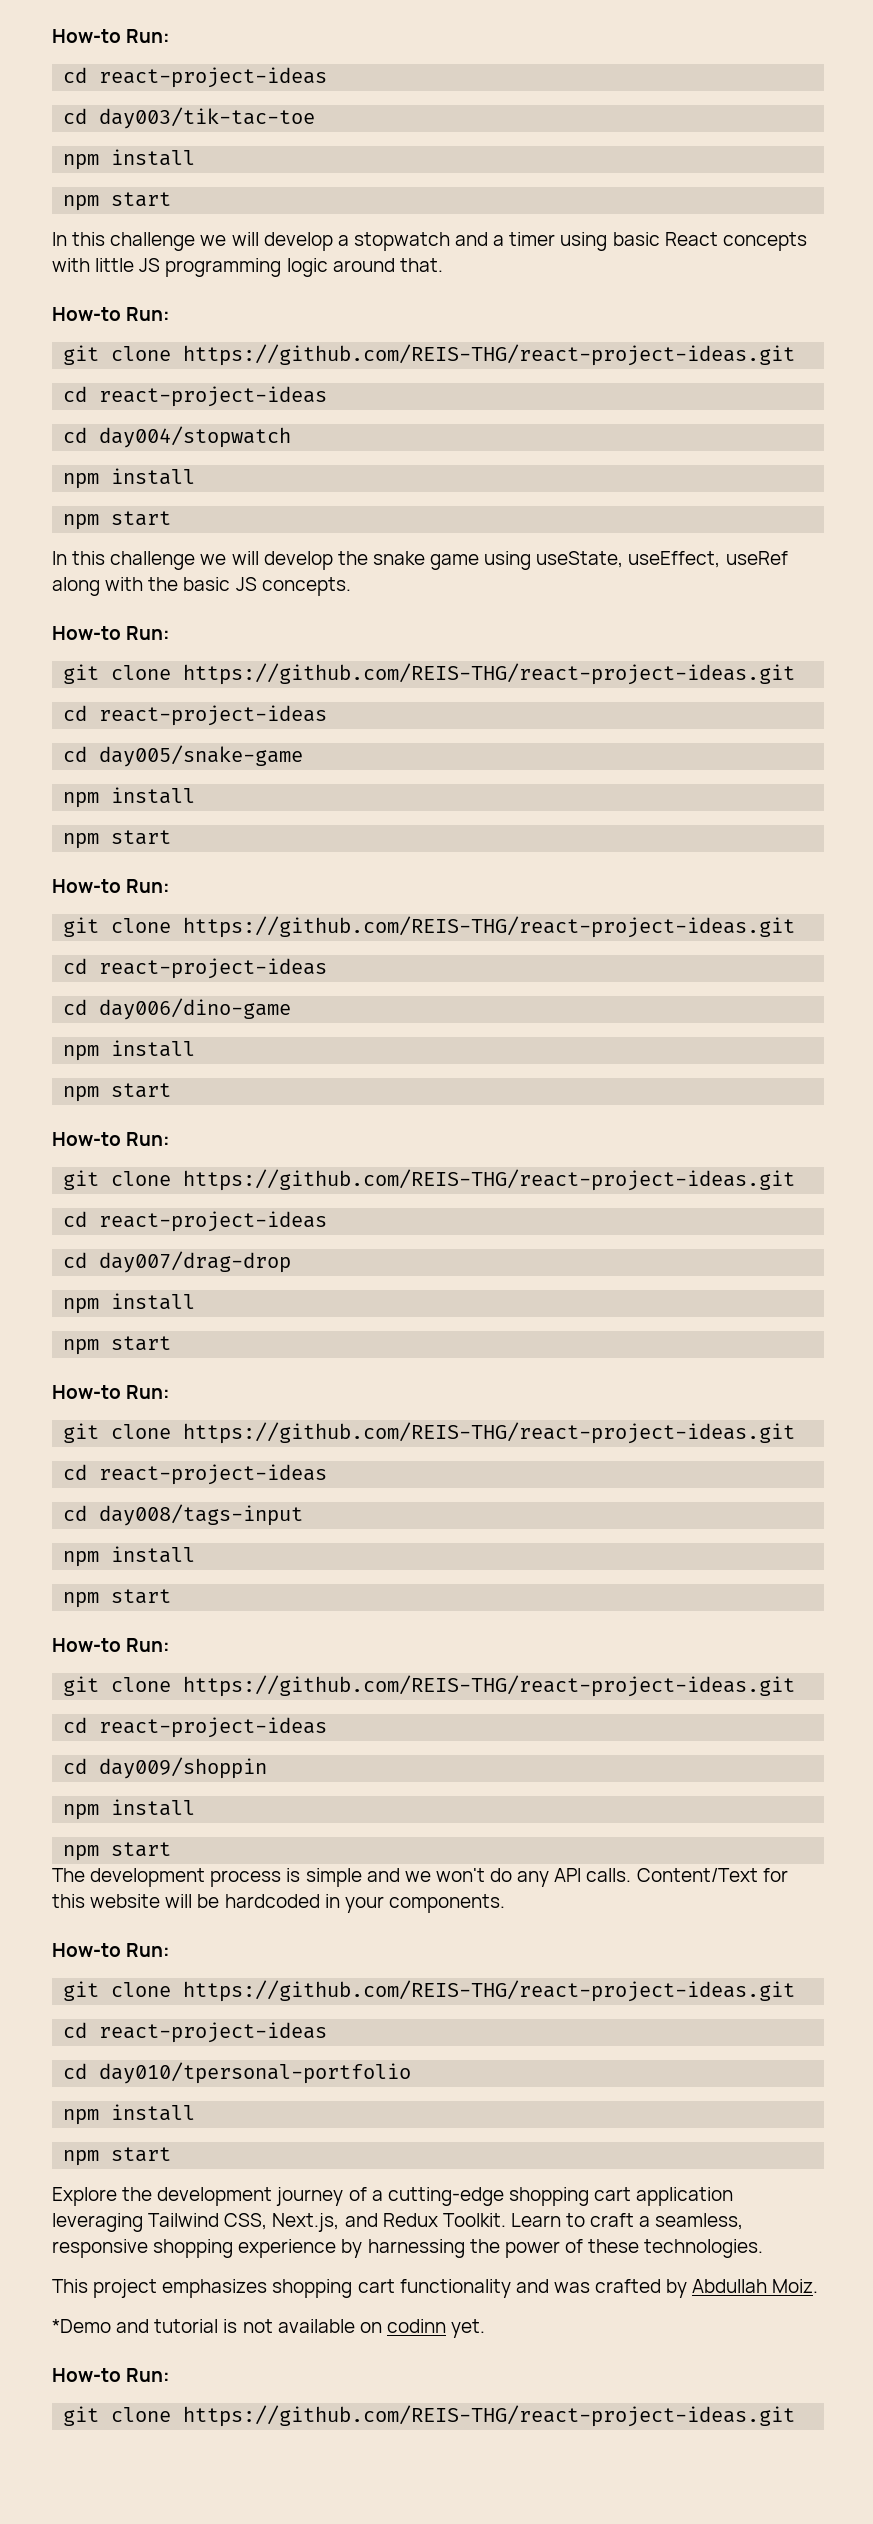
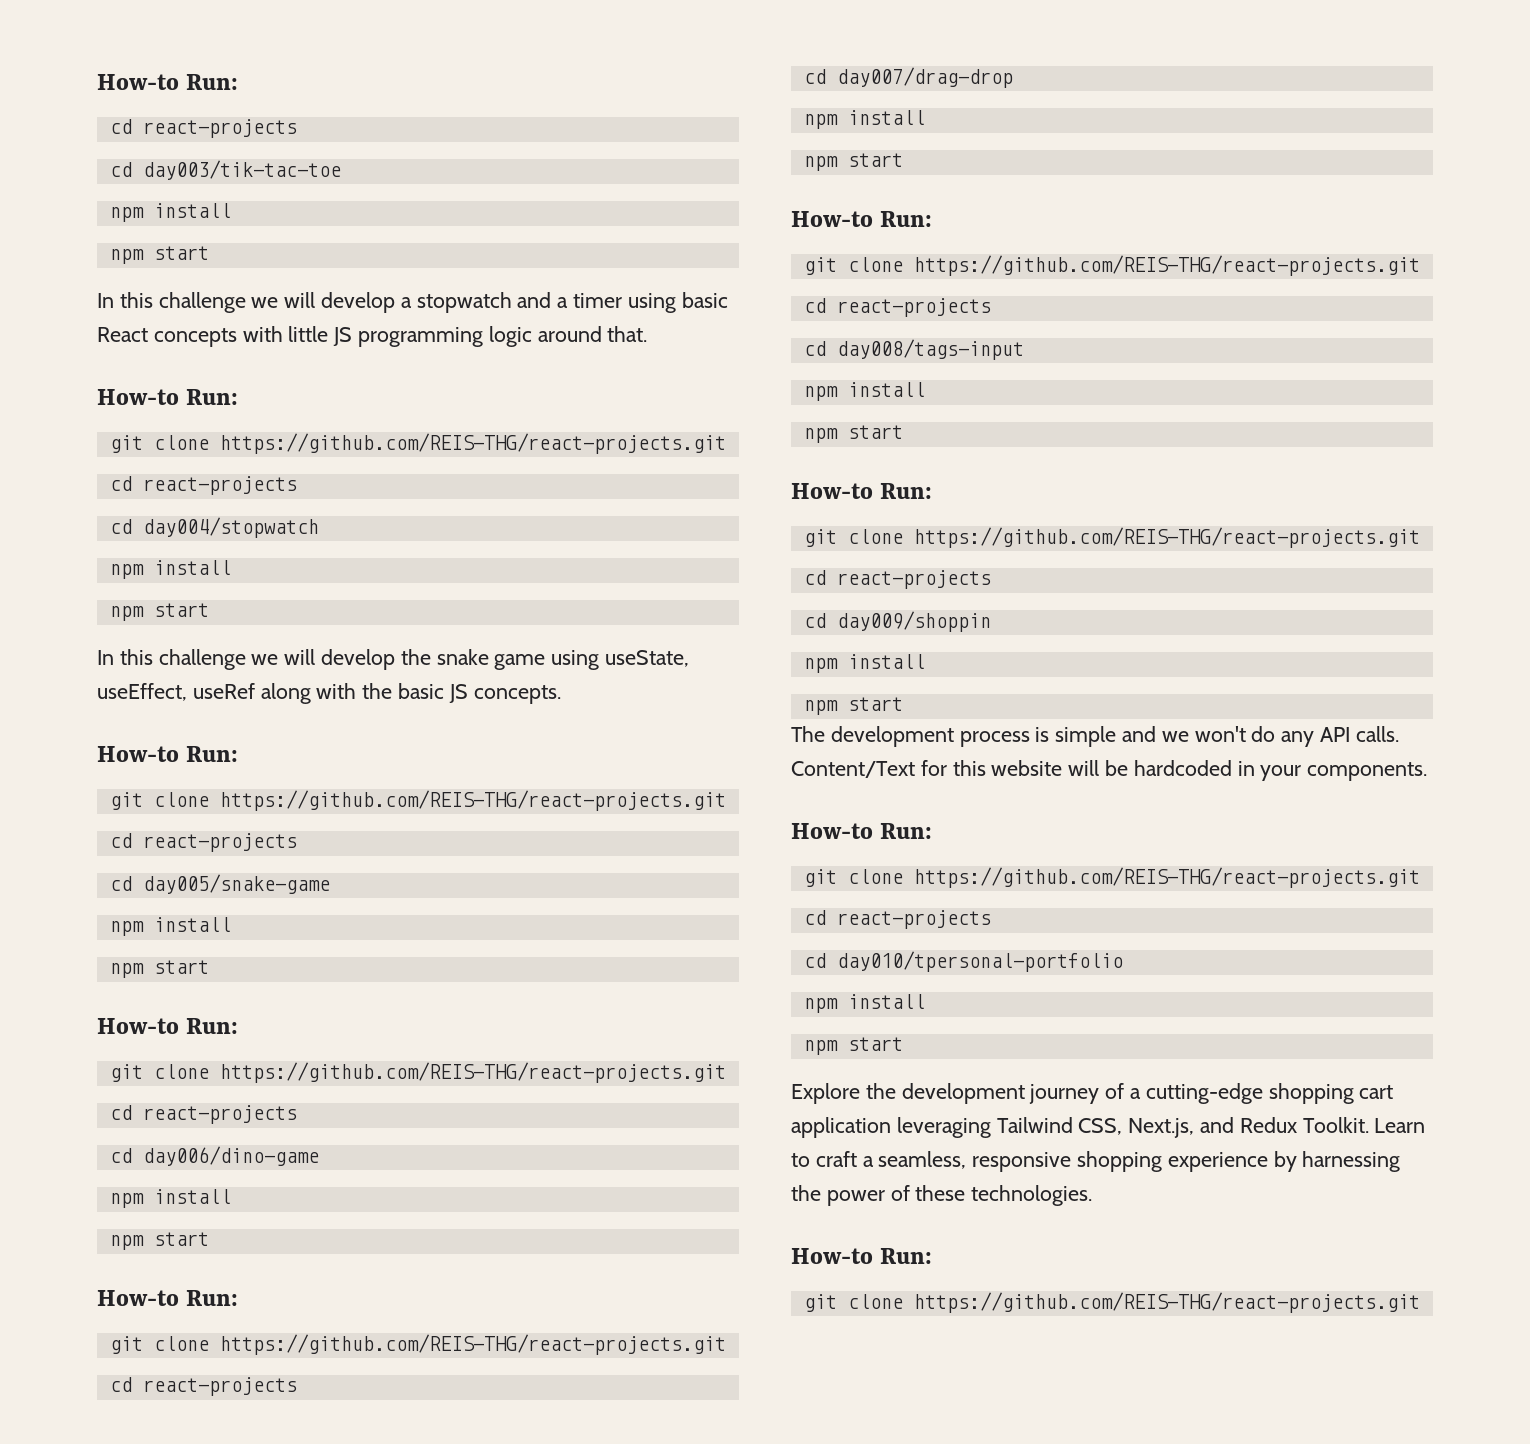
[99,67,328,88] react-project-ideas -> [142,119,297,138] react-projects
[183,344,796,366] [63,386,328,407] https://github.com/REIS-THG/react-project-ideas.git // cd react-project-ideas -> [219,433,726,454] [109,476,297,495] https://github.com/REIS-THG/react-projects.git // cd react-projects
[183,663,796,685] [63,705,328,726] https://github.com/REIS-THG/react-project-ideas.git // cd react-project-ideas -> [219,790,726,811] [109,833,297,852] https://github.com/REIS-THG/react-projects.git // cd react-projects
[183,916,796,938] [63,958,328,979] https://github.com/REIS-THG/react-project-ideas.git // cd react-project-ideas -> [219,1062,726,1083] [109,1105,297,1124] https://github.com/REIS-THG/react-projects.git // cd react-projects
[183,1169,796,1191] [63,1211,328,1232] https://github.com/REIS-THG/react-project-ideas.git // cd react-project-ideas -> [219,1334,726,1355] [109,1377,297,1396] https://github.com/REIS-THG/react-projects.git // cd react-projects
[183,1422,796,1444] [63,1464,328,1485] https://github.com/REIS-THG/react-project-ideas.git // cd react-project-ideas -> [913,255,1420,276] [803,298,991,317] https://github.com/REIS-THG/react-projects.git // cd react-projects
[183,1675,796,1697] [63,1717,328,1738] https://github.com/REIS-THG/react-project-ideas.git // cd react-project-ideas -> [913,527,1420,548] [803,570,991,589] https://github.com/REIS-THG/react-projects.git // cd react-projects
[183,1980,796,2002] [63,2022,328,2043] https://github.com/REIS-THG/react-project-ideas.git // cd react-project-ideas -> [913,867,1420,888] [803,910,991,929] https://github.com/REIS-THG/react-projects.git // cd react-projects
[52,2279,819,2298] [52,2319,486,2338] [52,2368,171,2382] [63,2405,796,2427] // This project emphasizes shopping cart functionality and was crafted by Abdullah Moiz. // *Demo and tutorial is not available on codinn yet. // How-to Run: // git clone https://github.com/REIS-THG/react-project-ideas.git -> [791,1248,933,1264] [803,1292,1420,1313] // How-to Run: // git clone https://github.com/REIS-THG/react-projects.git

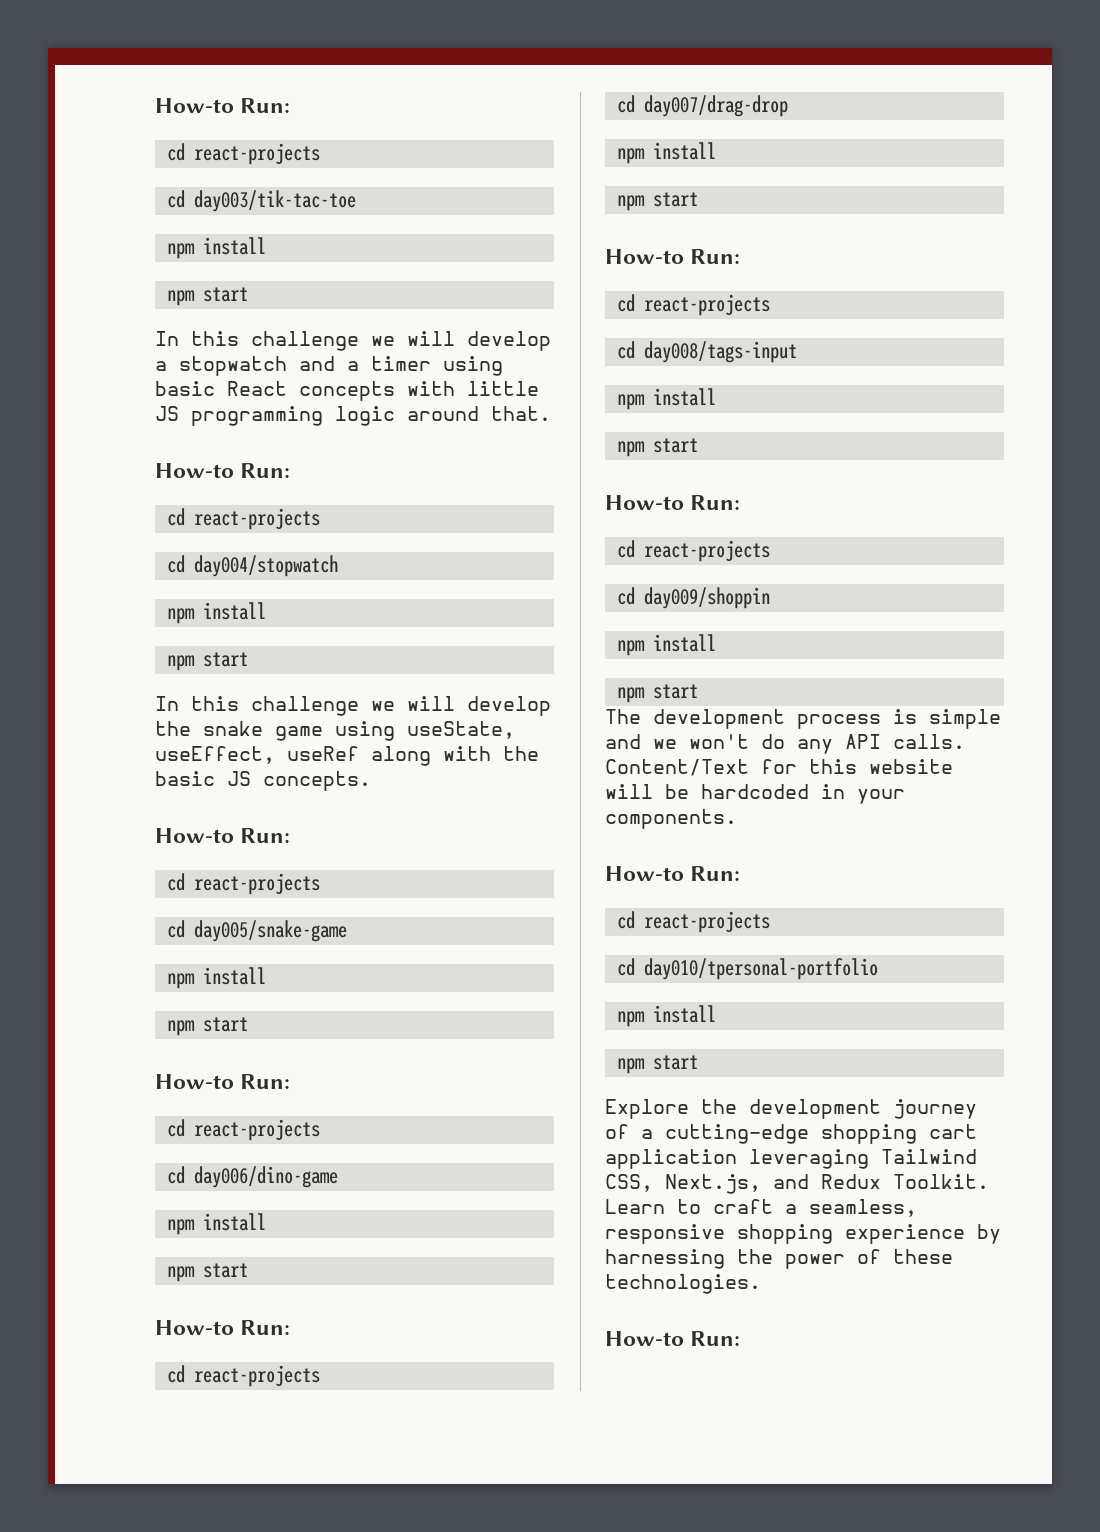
[109,433,726,454] // git clone https://github.com/REIS-THG/react-projects.git -> (291, 470) none
[109,790,726,811] // git clone https://github.com/REIS-THG/react-projects.git -> (291, 835) none
[109,1062,726,1083] // git clone https://github.com/REIS-THG/react-projects.git -> (291, 1081) none
[109,1334,726,1355] // git clone https://github.com/REIS-THG/react-projects.git -> (291, 1327) none
[803,255,1420,276] // git clone https://github.com/REIS-THG/react-projects.git -> (741, 256) none
[803,527,1420,548] // git clone https://github.com/REIS-THG/react-projects.git -> (741, 502) none
[803,867,1420,888] // git clone https://github.com/REIS-THG/react-projects.git -> (741, 873) none
[803,1292,1420,1313] // git clone https://github.com/REIS-THG/react-projects.git -> (741, 1338) none

